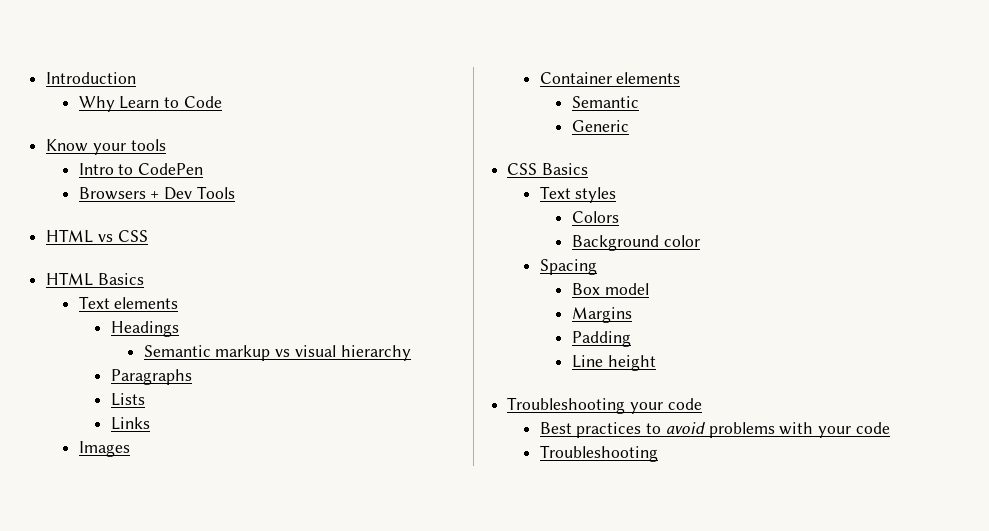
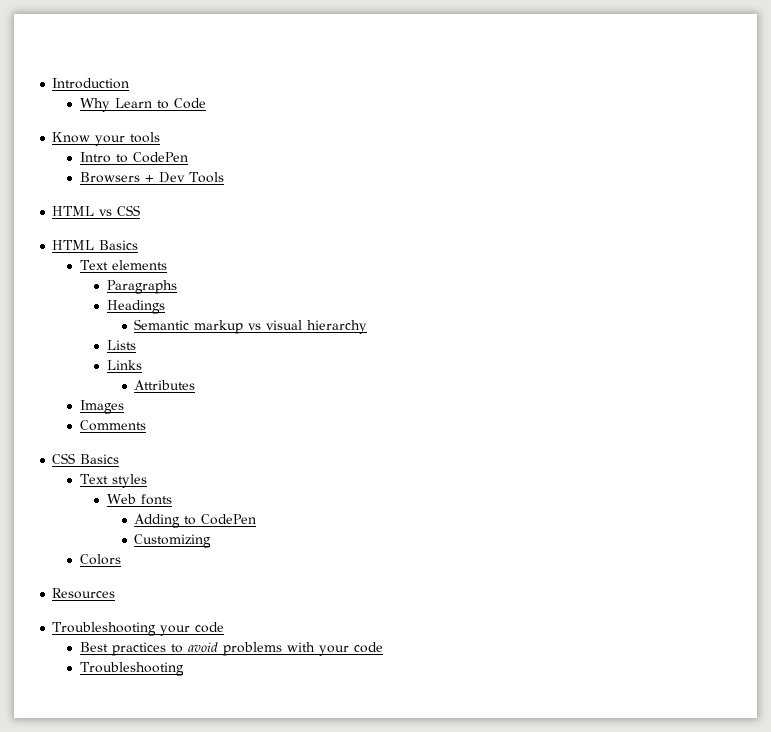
(179, 303) none -> [107,280,178,294] // Paragraphs
[111,369,193,385] // Paragraphs -> (368, 327) none
(151, 423) none -> [134,380,196,390] // Attributes
[539,72,681,84] [572,96,640,108] [572,120,630,132] Container elements // Semantic // Generic -> [79,420,146,431] Comments
[572,211,620,223] [572,235,700,251] [539,259,597,275] [572,283,649,295] [572,307,633,323] [572,331,632,347] [572,355,656,371] Colors // Background color // Spacing // Box model // Margins // Padding // Line height -> [107,494,173,505] [134,514,257,528] [134,534,212,548] [79,554,121,565] [52,588,116,599] Web fonts // Adding to CodePen // Customizing // Colors // Resources

